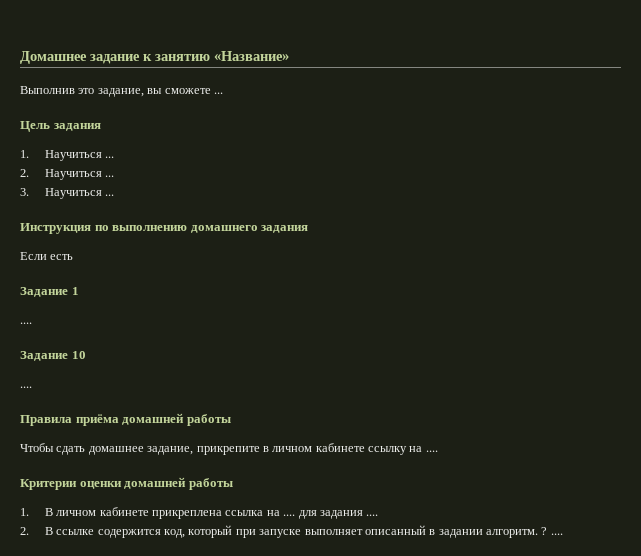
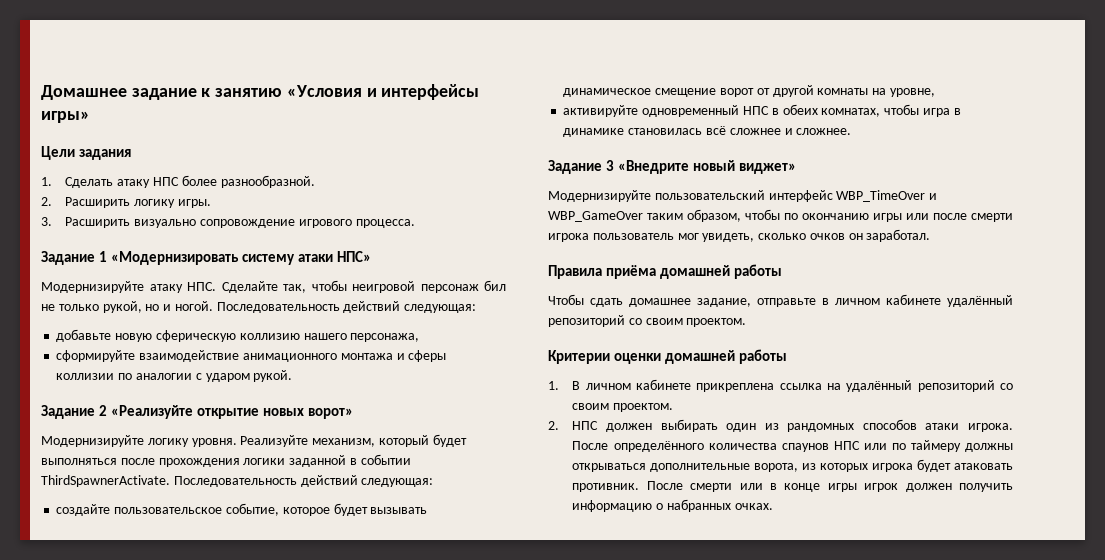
[214,51,289,61] [20,86,223,97] [20,121,101,132] [20,150,115,161] [20,169,115,180] [20,188,115,199] [20,223,309,234] [20,252,74,260] [20,287,79,297] [20,322,32,324] [20,351,86,361] [20,386,32,388] «Название» // Выполнив это задание, вы сможете ... // Цель задания // 1. Научиться ... // 2. Научиться ... // 3. Научиться ... // Инструкция по выполнению домашнего задания // Если есть // Задание 1 // .... // Задание 10 // .... -> [286,84,480,100] [41,111,90,123] [41,146,132,160] [41,175,315,188] [41,197,211,208] [41,217,415,228] [41,251,372,265] [41,280,506,293] [41,301,477,313] [56,329,420,342] [56,350,447,362] [56,370,293,382] [41,405,354,419] [41,434,467,447] [41,454,411,467] [41,475,434,487] [56,503,428,516] [563,85,935,97] [563,104,961,117] [563,126,852,137] [548,160,797,174] [548,190,938,202] [548,209,1013,222] [548,229,931,242] «Условия и интерфейсы игры» // Цели задания // 1. Сделать атаку НПС более разнообразной. // 2. Расширить логику игры. // 3. Расширить визуально сопровождение игрового процесса. // Задание 1 «Модернизировать систему атаки НПС» // Модернизируйте атаку НПС. Сделайте так, чтобы неигровой персонаж бил не только рукой, но и ногой. Последовательность действий следующая: // добавьте новую сферическую коллизию нашего персонажа, // сформируйте взаимодействие анимационного монтажа и сферы коллизии по аналогии с ударом рукой. // Задание 2 «Реализуйте открытие новых ворот» // Модернизируйте логику уровня. Реализуйте механизм, который будет выполняться после прохождения логики заданной в событии ThirdSpawnerActivate. Последовательность действий следующая: // создайте пользовательское событие, которое будет вызывать динамическое смещение ворот от другой комнаты на уровне, // активируйте одновременный НПС в обеих комнатах, чтобы игра в динамике становилась всё сложнее и сложнее. // Задание 3 «Внедрите новый виджет» // Модернизируйте пользовательский интерфейс WBP_TimeOver и WBP_GameOver таким образом, чтобы по окончанию игры или после смерти игрока пользователь мог увидеть, сколько очков он заработал.
[196,446,260,455] прикрепите -> [757,298,816,307] отправьте
[368,446,438,455] ссылку на .... -> [947,295,1013,307] [548,315,747,327] удалённый репозиторий со своим проектом.
[283,510,379,519] [20,525,563,538] .... для задания .... // 2. В ссылке содержится код, который при запуске выполняет описанный в задании алгоритм. ? .... -> [846,380,1013,392] [572,403,674,412] [548,419,1013,432] [572,440,1014,452] [572,459,1013,472] [572,481,1014,492] [572,499,773,512] удалённый репозиторий со своим проектом. // 2. НПС должен выбирать один из рандомных способов атаки игрока. После определённого количества спаунов НПС или по таймеру должны открываться дополнительные ворота, из которых игрока будет атаковать противник. После смерти или в конце игры игрок должен получить информацию о набранных очках.

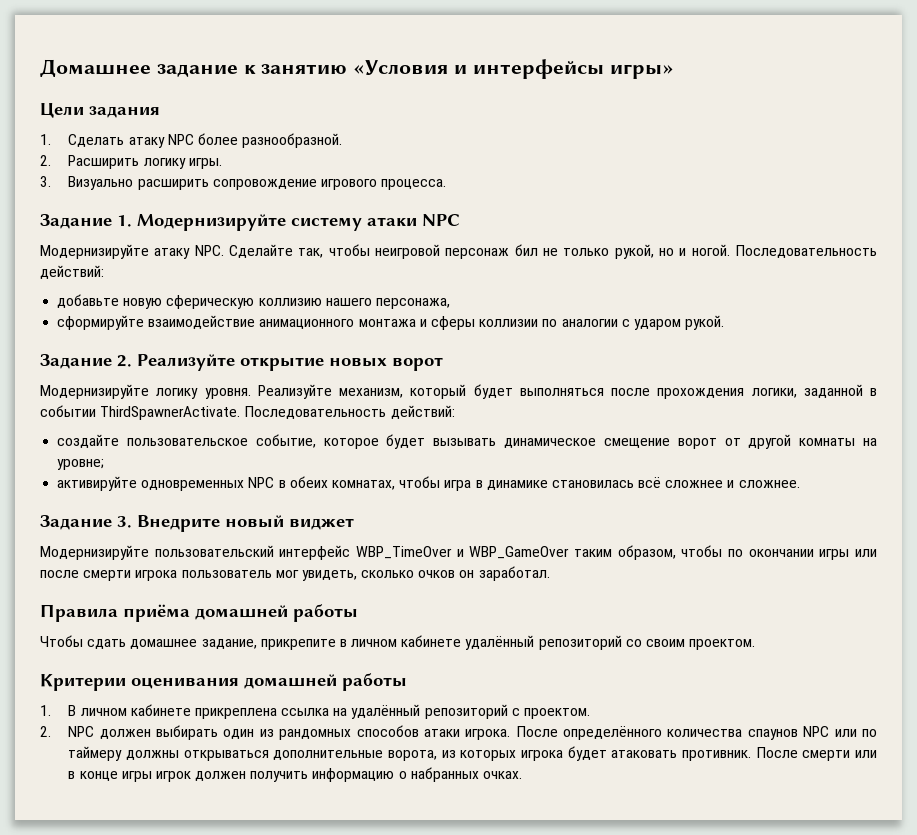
[152,177,179,186] НПС -> [167,134,194,145] NPC
[65,217,197,228] Расширить визуально -> [68,176,209,190] Визуально расширить
[99,251,240,265] 1 «Модернизировать -> [117,214,286,231] 1. Модернизируйте
[337,251,372,262] НПС» -> [422,214,460,226] NPC
[187,282,216,291] НПС. -> [194,245,224,256] NPC.
[343,301,477,313] действий следующая: -> [40,265,104,279] действий:
[99,405,194,419] 2 «Реализуйте -> [117,354,235,371] 2. Реализуйте
[308,408,354,419] ворот» -> [392,357,443,371] ворот
[243,458,286,465] логики -> [751,388,797,398] логики,
[300,475,434,487] действий следующая: -> [390,405,455,419] действий:
[889,88,935,97] уровне, -> [57,459,105,470] уровне;
[642,105,769,117] одновременный НПС -> [141,477,275,491] одновременных NPC
[606,160,797,174] 3 «Внедрите новый виджет» -> [117,515,354,532] 3. Внедрите новый виджет
[802,213,869,220] окончанию -> [748,549,814,557] окончании
[757,298,816,307] отправьте -> [260,639,336,650] прикрепите
[614,353,662,364] оценки -> [131,677,239,689] оценивания
[1000,383,1013,390] [572,403,610,410] со своим -> [511,708,520,716] с
[572,421,599,430] НПС -> [68,726,95,737] NPC
[833,441,860,450] НПС -> [803,726,830,737] NPC

